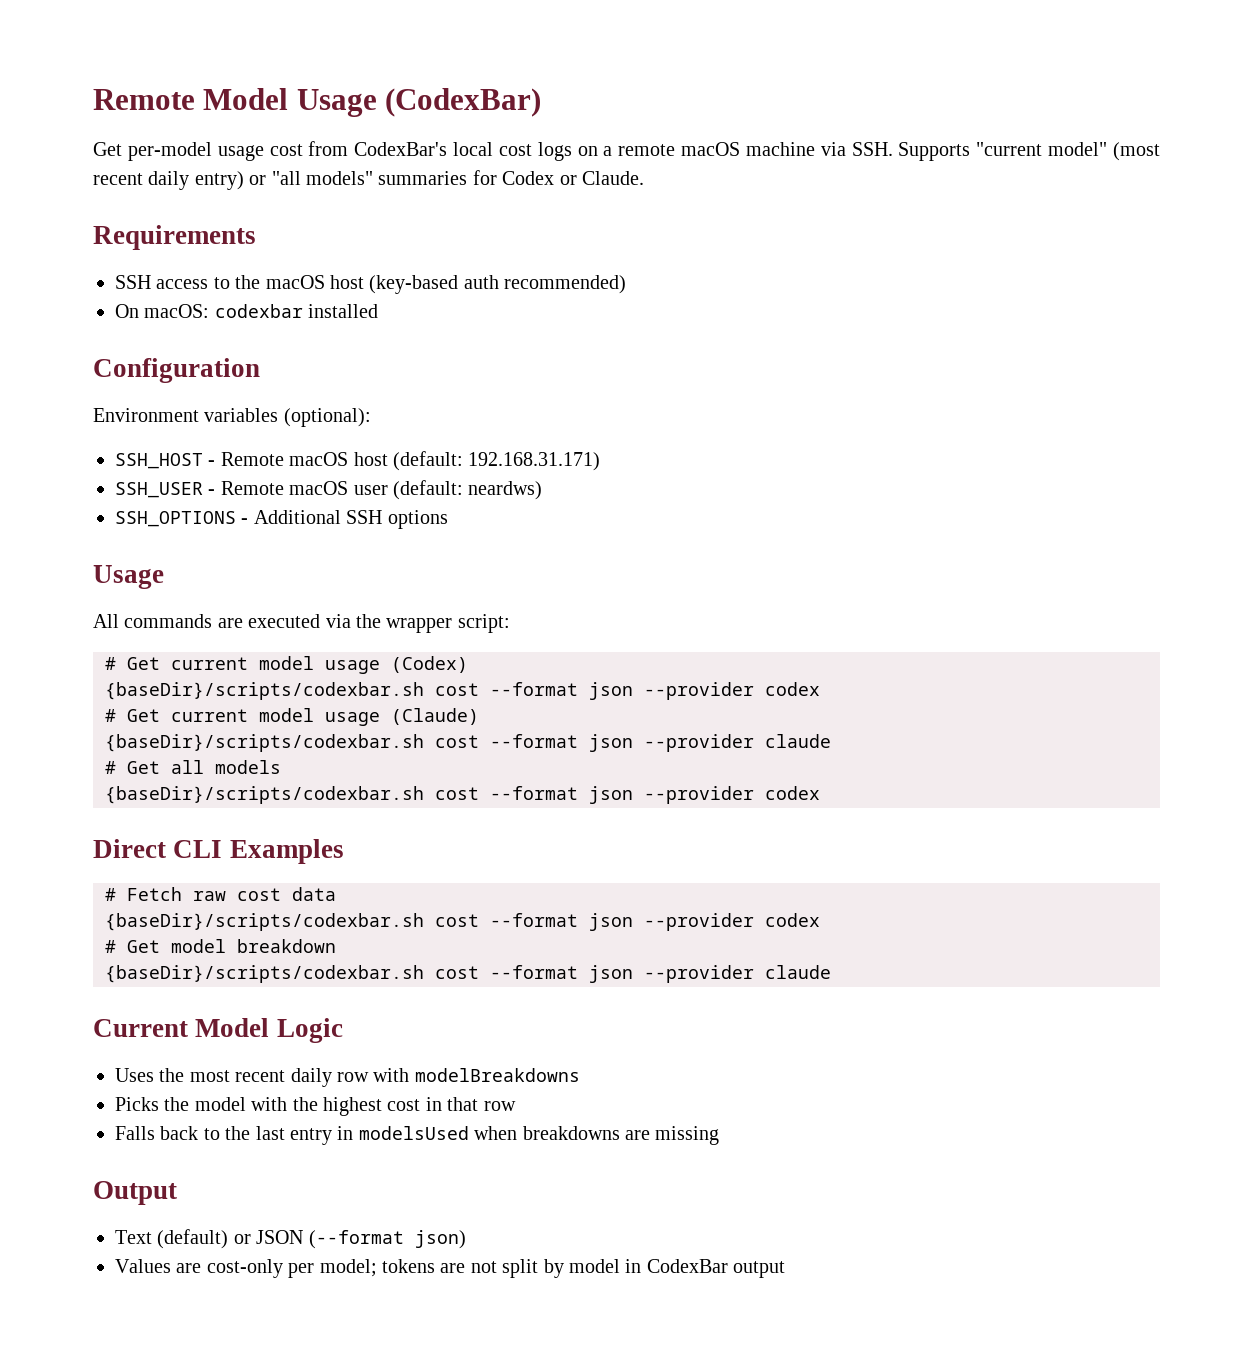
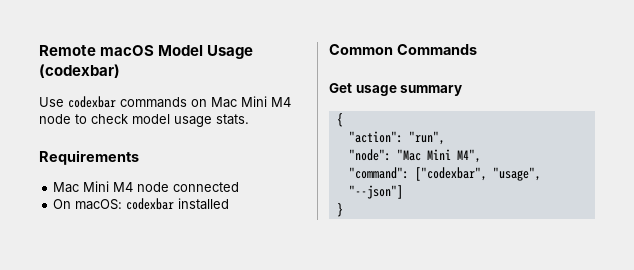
[93,89,195,110] Remote -> [39,45,155,56] Remote macOS
[385,88,542,117] [93,141,1160,161] [93,170,644,190] [93,225,256,250] [115,275,627,294] [115,304,379,318] [93,358,260,383] [93,408,371,427] [115,451,601,471] [115,480,543,500] [115,510,448,529] [93,565,164,589] [93,614,510,633] [105,656,468,674] [105,682,820,700] [105,708,479,726] [105,734,831,752] [105,760,281,774] [105,786,820,804] [93,839,344,864] [105,887,336,901] [105,913,820,931] [105,939,336,953] [105,965,831,983] [93,1018,343,1043] [115,1068,580,1087] [115,1097,516,1116] [115,1126,720,1145] [93,1181,177,1205] [115,1229,466,1249] [115,1259,786,1278] (CodexBar) // Get per-model usage cost from CodexBar's local cost logs on a remote macOS machine via SSH. Supports "current model" (most recent daily entry) or "all models" summaries for Codex or Claude. // Requirements // SSH access to the macOS host (key-based auth recommended) // On macOS: codexbar installed // Configuration // Environment variables (optional): // SSH_HOST - Remote macOS host (default: 192.168.31.171) // SSH_USER - Remote macOS user (default: neardws) // SSH_OPTIONS - Additional SSH options // Usage // All commands are executed via the wrapper script: // # Get current model usage (Codex) // {baseDir}/scripts/codexbar.sh cost --format json --provider codex // # Get current model usage (Claude) // {baseDir}/scripts/codexbar.sh cost --format json --provider claude // # Get all models // {baseDir}/scripts/codexbar.sh cost --format json --provider codex // Direct CLI Examples // # Fetch raw cost data // {baseDir}/scripts/codexbar.sh cost --format json --provider codex // # Get model breakdown // {baseDir}/scripts/codexbar.sh cost --format json --provider claude // Current Model Logic // Uses the most recent daily row with modelBreakdowns // Picks the model with the highest cost in that row // Falls back to the last entry in modelsUsed when breakdowns are missing // Output // Text (default) or JSON (--format json) // Values are cost-only per model; tokens are not split by model in CodexBar output -> [39,64,120,78] [39,96,291,108] [39,114,249,127] [39,150,139,165] [53,181,240,193] [53,198,230,210] [329,44,477,55] [329,83,463,96] [336,113,343,127] [348,131,445,145] [348,149,481,163] [348,167,541,181] [348,185,403,199] [336,203,343,217] (codexbar) // Use codexbar commands on Mac Mini M4 node to check model usage stats. // Requirements // Mac Mini M4 node connected // On macOS: codexbar installed // Common Commands // Get usage summary // { // "action": "run", // "node": "Mac Mini M4", // "command": ["codexbar", "usage", "--json"] // }

